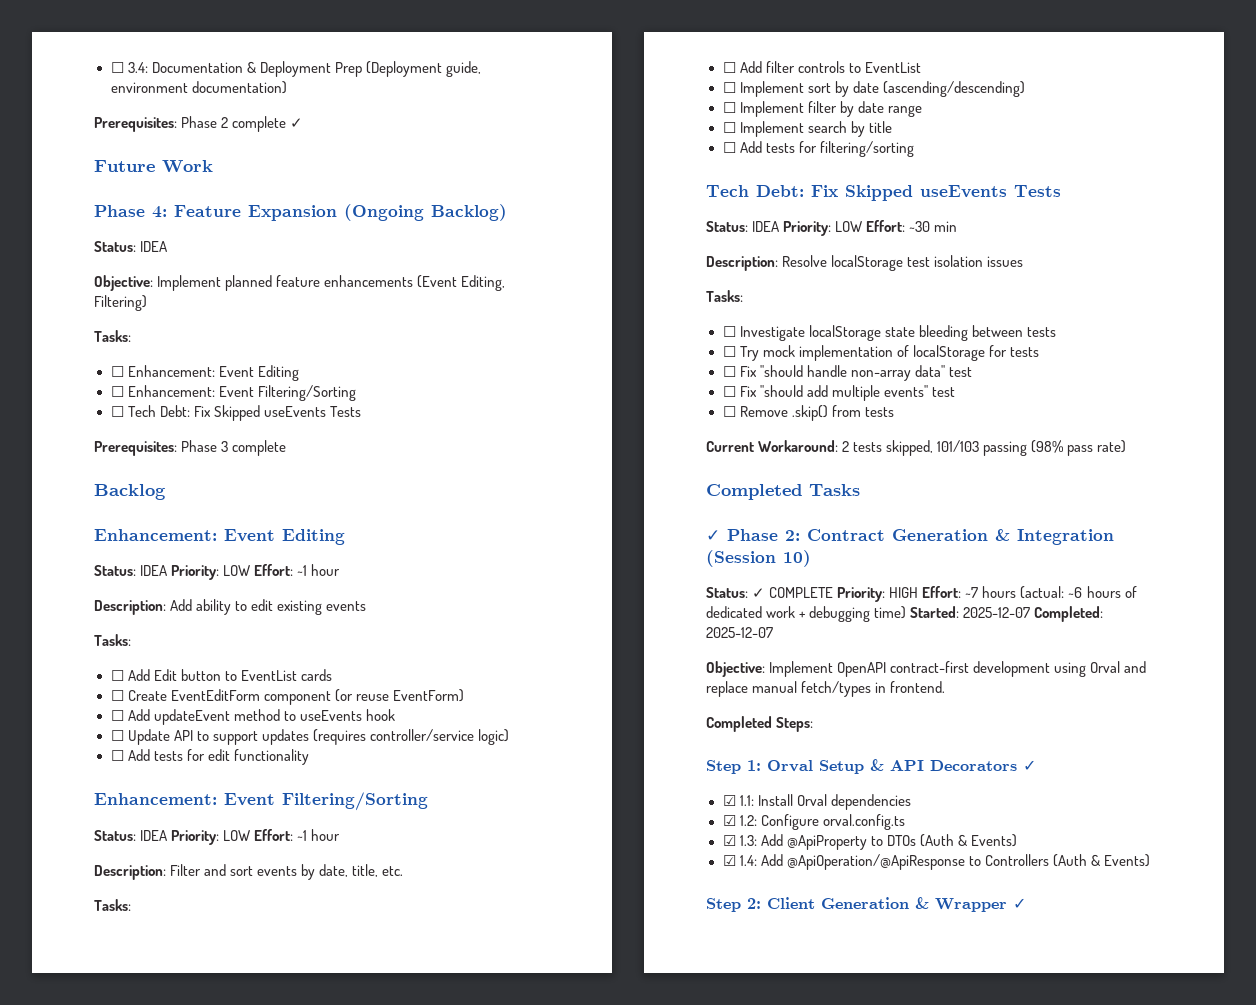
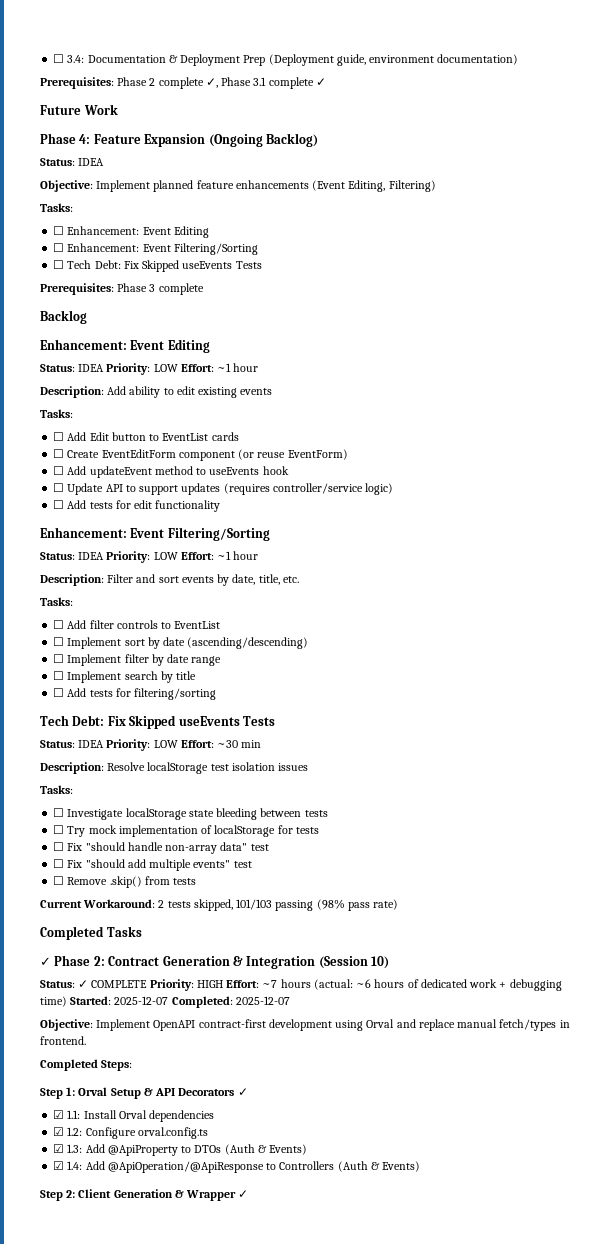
(287, 124) none -> [205,77,314,89] ✓, Phase 3.1 complete

